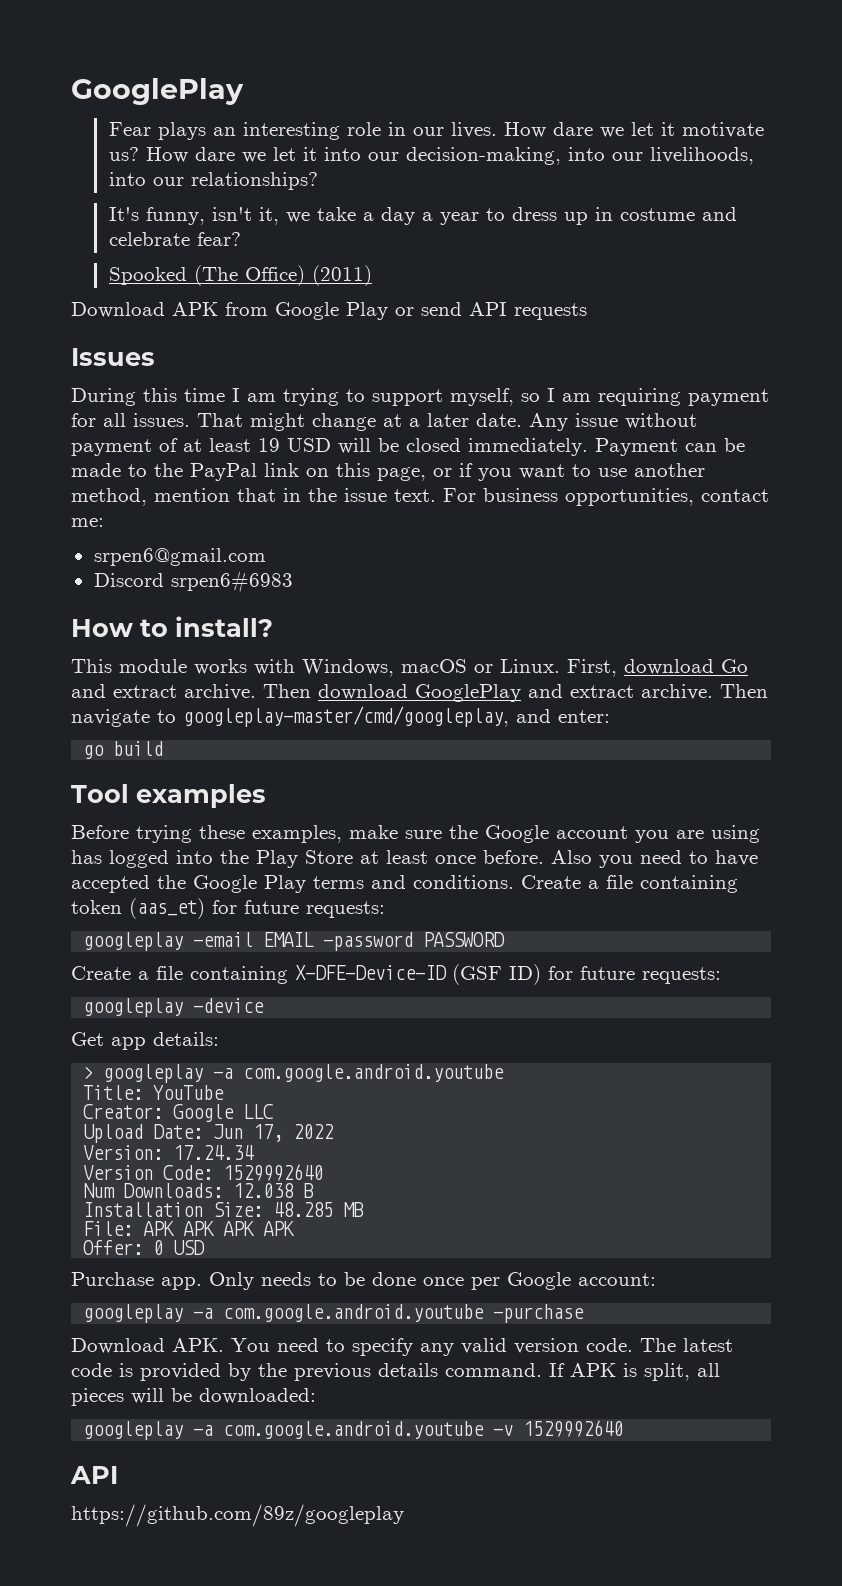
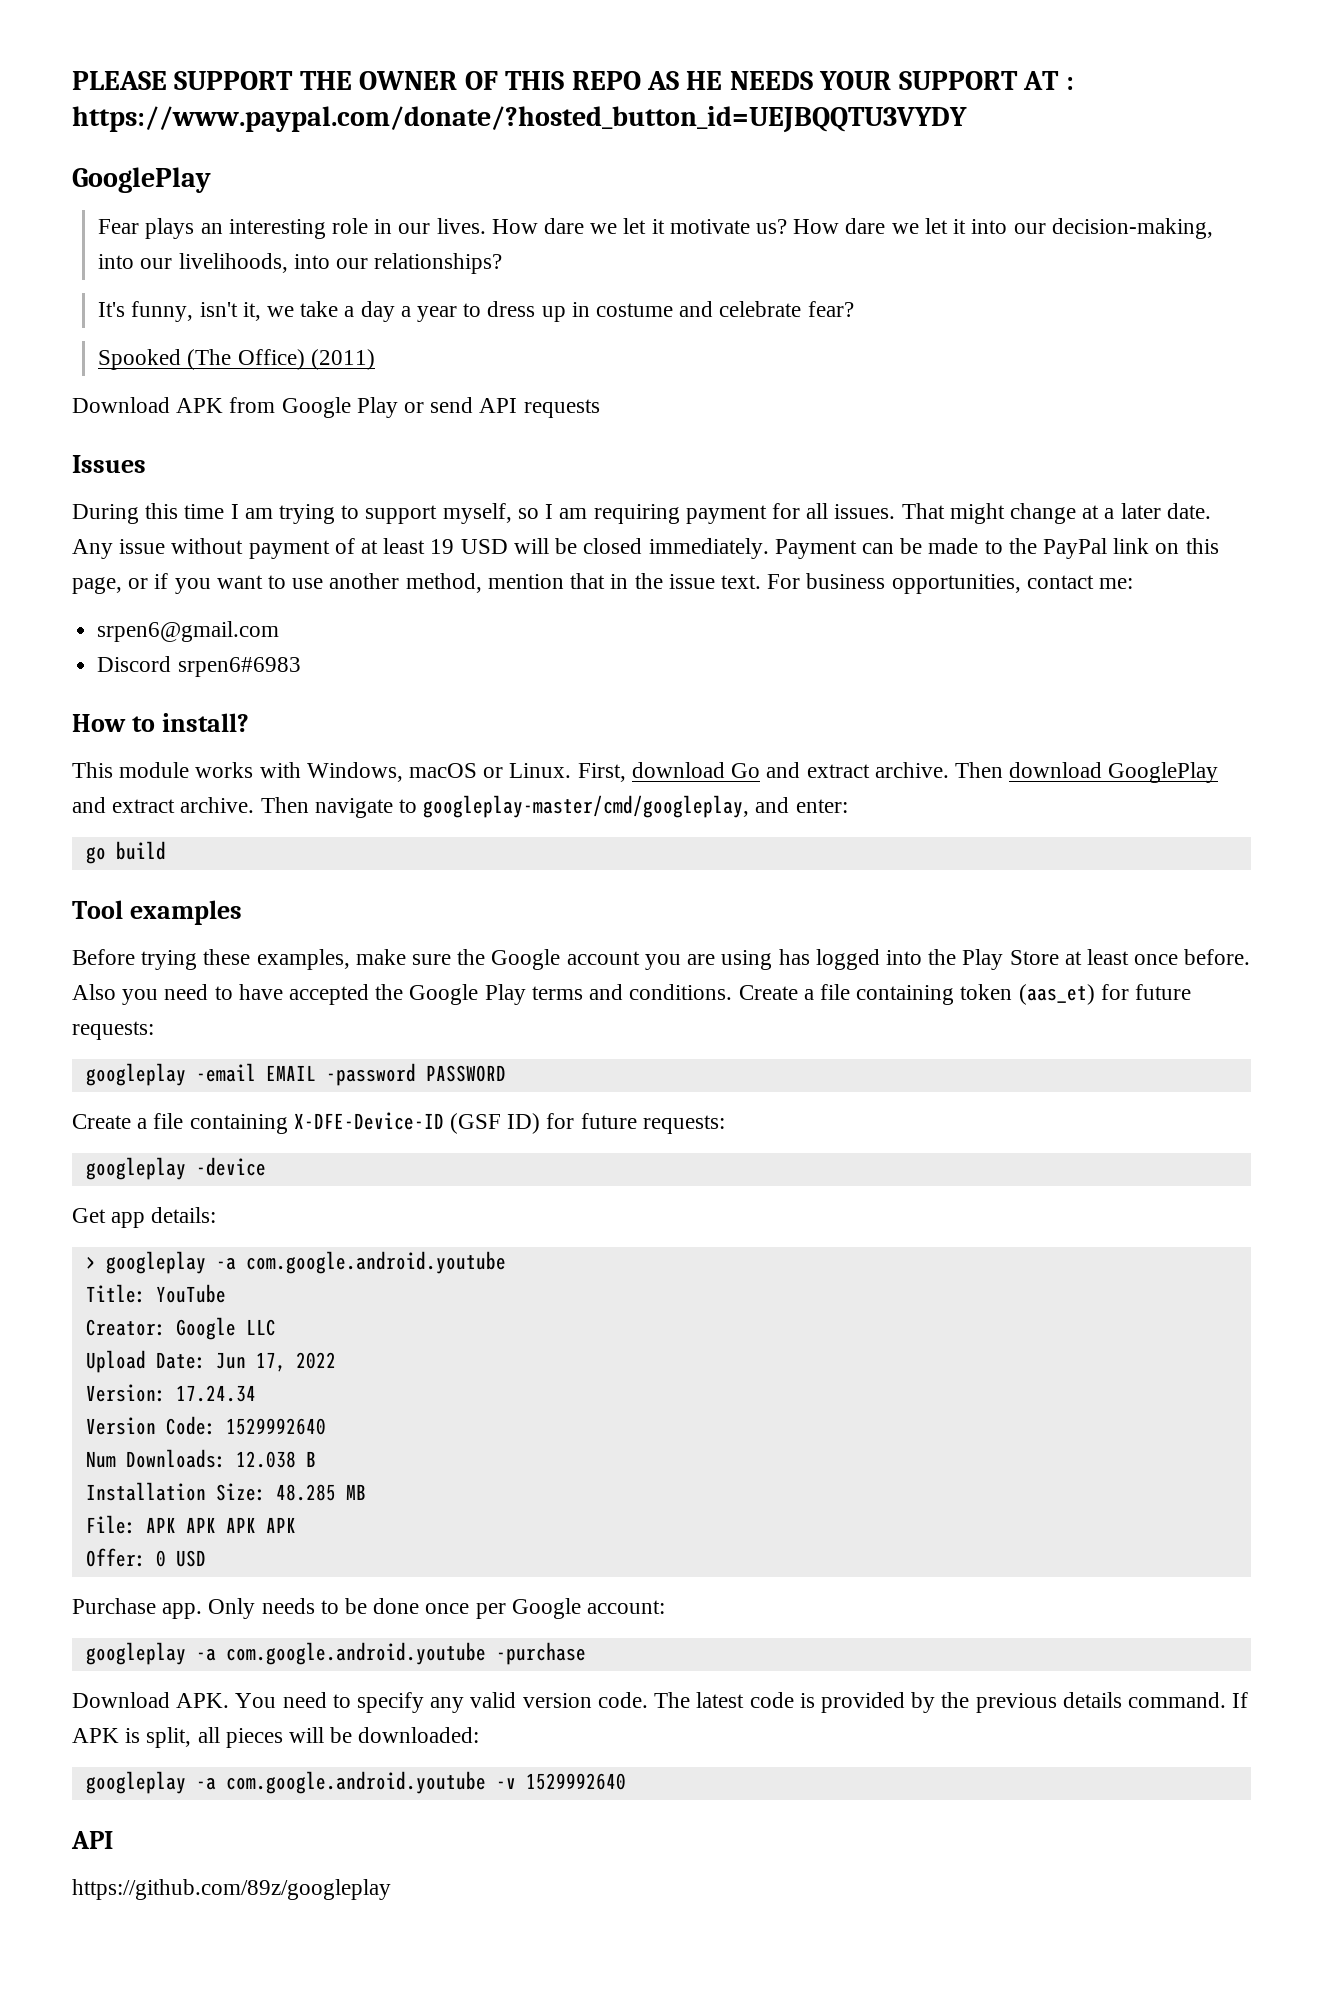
(71, 91) none -> [72,71,1074,90] [72,106,967,133] PLEASE SUPPORT THE OWNER OF THIS REPO AS HE NEEDS YOUR SUPPORT AT : https://www.paypal.com/donate/?hosted_button_id=UEJBQQTU3VYDY //

